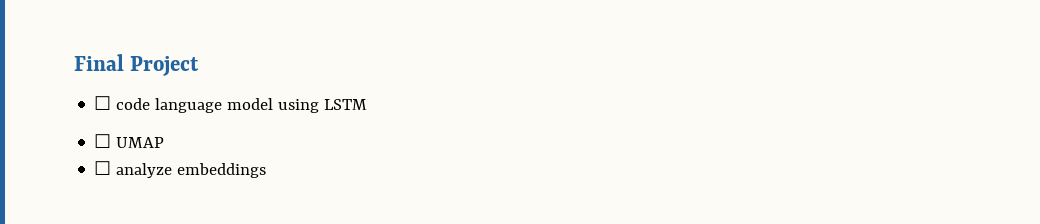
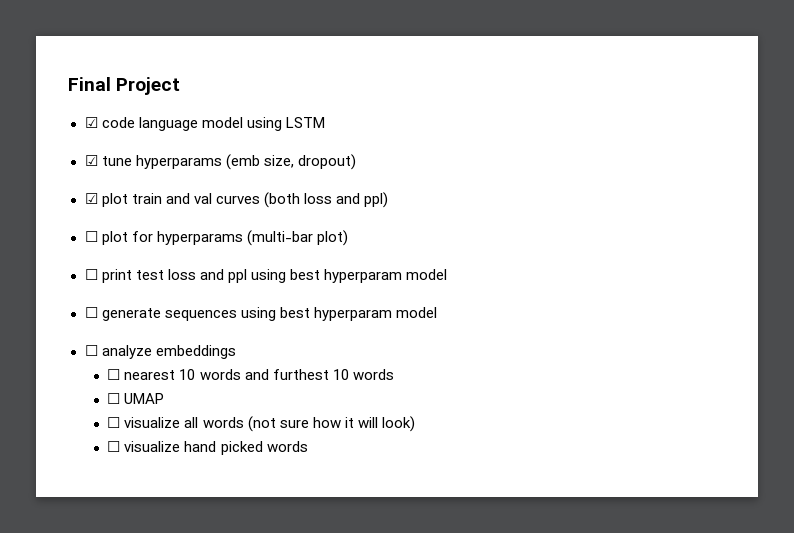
[94,96,112,110] ☐ -> [84,117,98,128] ☑
[94,134,165,148] [94,161,267,178] ☐ UMAP // ☐ analyze embeddings -> [84,154,356,170] [84,192,388,208] [84,230,348,246] [84,269,447,283] [84,307,437,321] [84,345,236,359] [107,369,394,380] [107,393,165,404] [107,416,415,432] [107,441,308,455] ☑ tune hyperparams (emb size, dropout) // ☑ plot train and val curves (both loss and ppl) // ☐ plot for hyperparams (multi-bar plot) // ☐ print test loss and ppl using best hyperparam model // ☐ generate sequences using best hyperparam model // ☐ analyze embeddings // ☐ nearest 10 words and furthest 10 words // ☐ UMAP // ☐ visualize all words (not sure how it will look) // ☐ visualize hand picked words

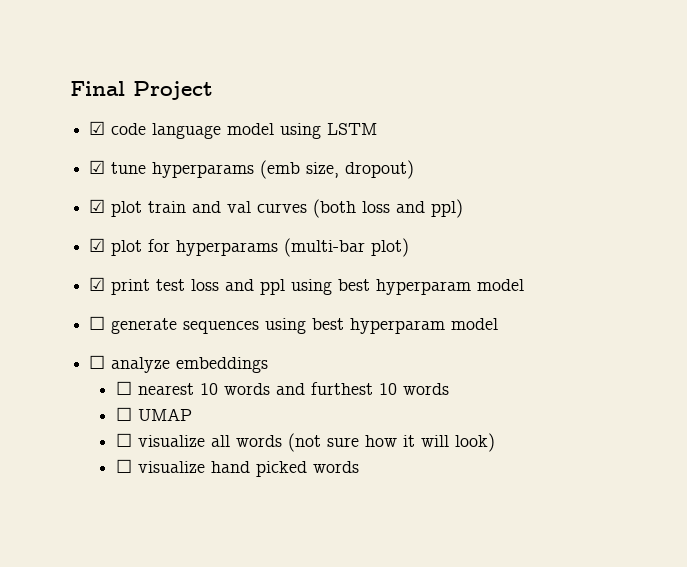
[84,231,98,242] ☐ -> [89,238,106,252] ☑
[84,269,98,280] ☐ -> [89,277,106,291] ☑

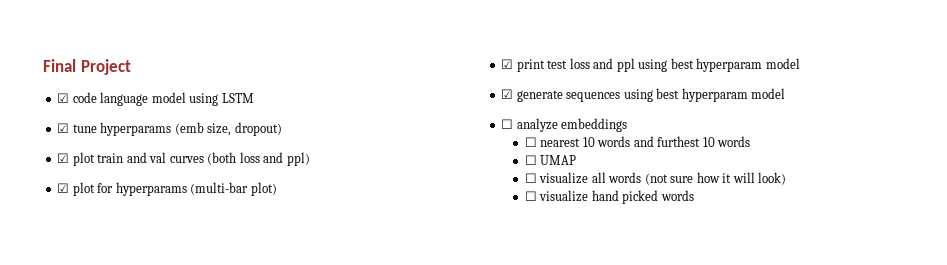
[89,316,106,330] ☐ -> [501,89,514,99] ☑

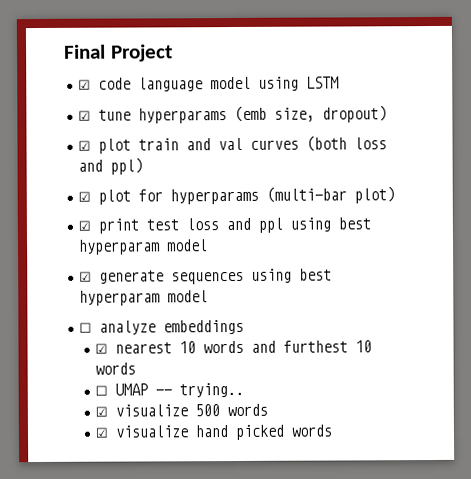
[524,137,537,147] ☐ -> [94,343,108,354] ☑
[524,172,787,185] [524,191,537,201] // ☐ visualize all words (not sure how it will look) // ☐ -> [154,382,244,398] [94,403,268,417] [94,427,109,438] -- trying.. // ☑ visualize 500 words // ☑

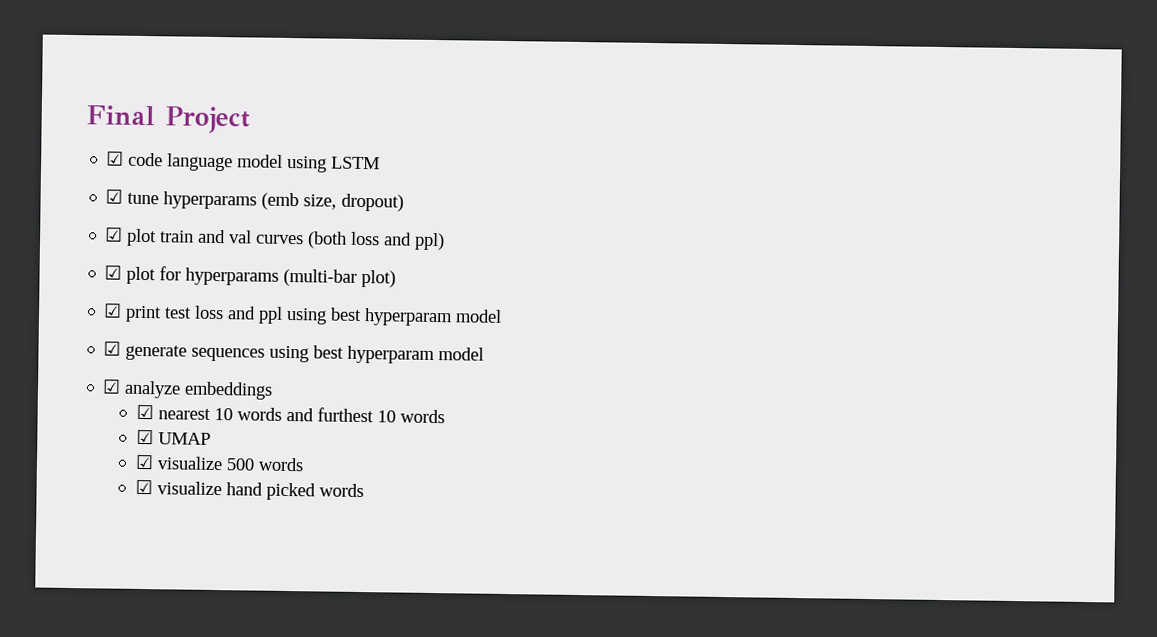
[78,322,92,333] ☐ -> [102,379,122,394] ☑
[94,385,108,396] ☐ -> [136,429,155,445] ☑
[154,382,244,398] -- trying.. -> (212, 438) none

